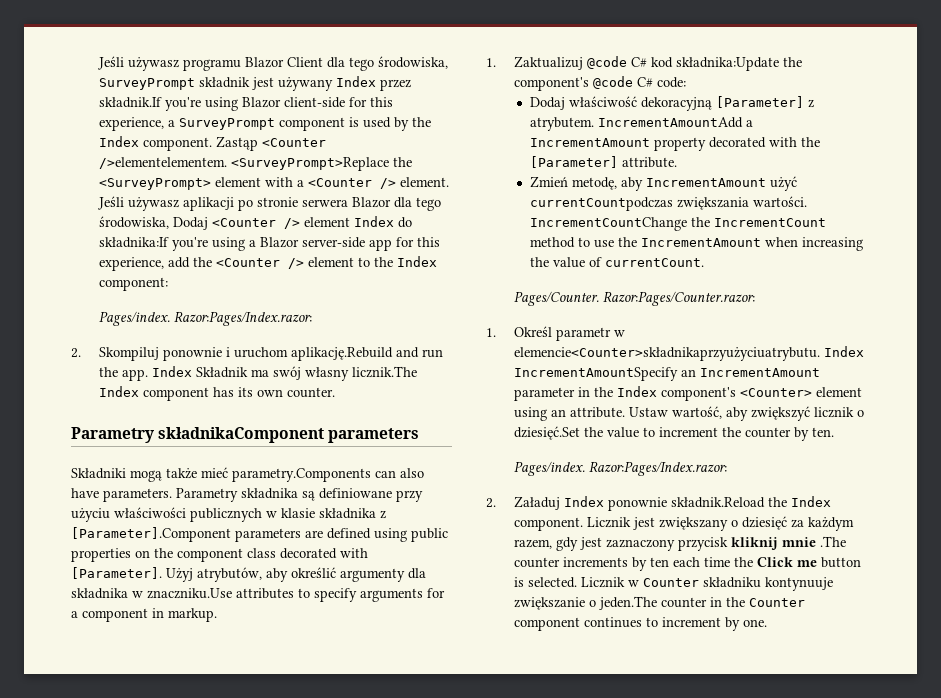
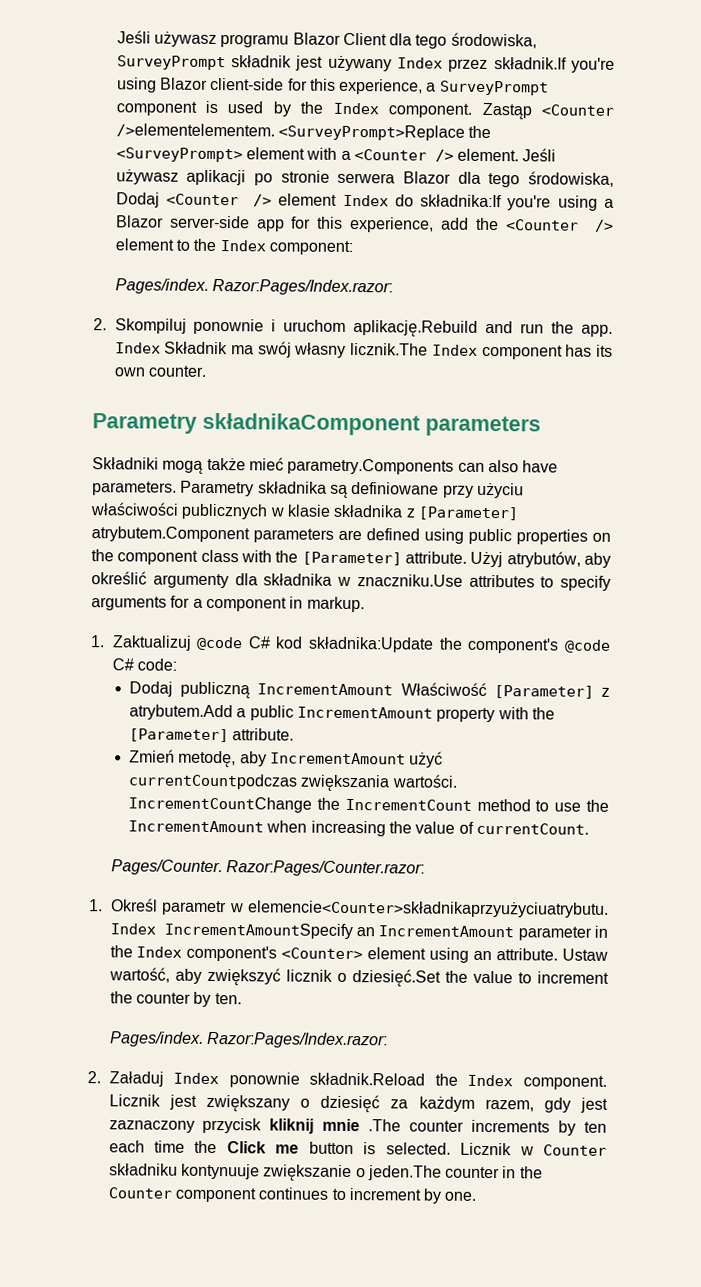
[71,527,231,542] [Parameter].Component -> [417,506,519,521] [91,526,250,543] [Parameter] atrybutem.Component
[280,548,368,559] [71,567,162,579] decorated with [Parameter]. -> [241,550,468,566] with the [Parameter] attribute.
[568,96,814,111] [529,117,753,131] właściwość dekoracyjną [Parameter] z atrybutem. IncrementAmountAdd a -> [180,681,610,699] [129,704,294,721] publiczną IncrementAmount Właściwość [Parameter] z atrybutem.Add a public
[708,137,766,148] decorated -> (496, 715) none

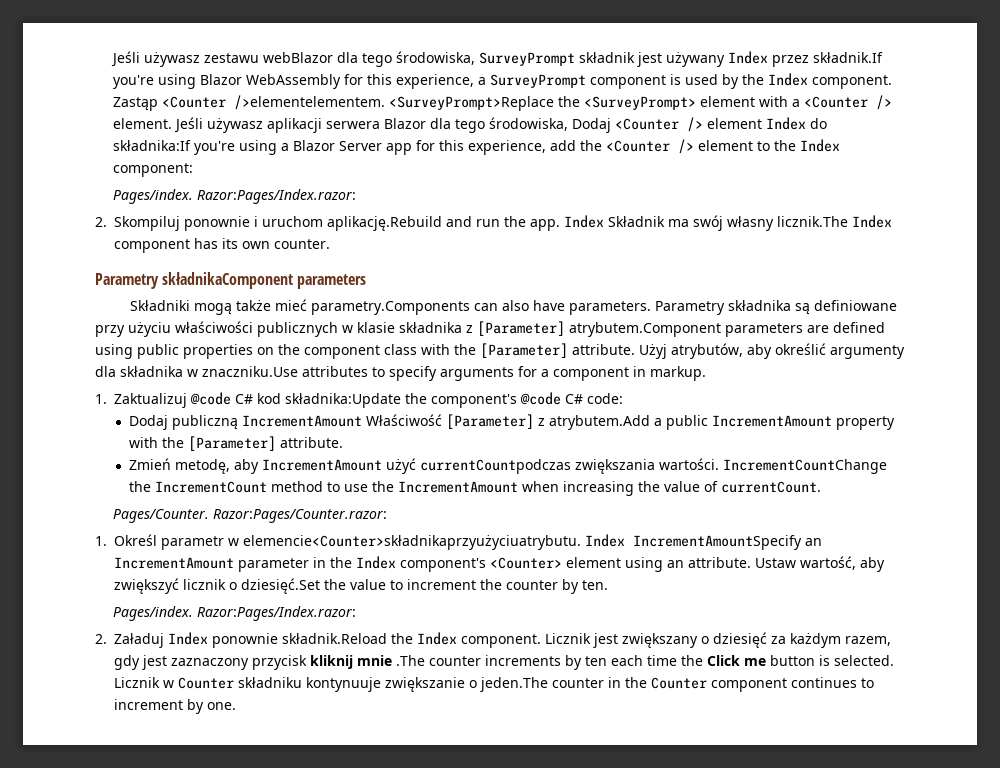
[116,30,387,48] Jeśli używasz programu Blazor Client -> [111,51,334,67] Jeśli używasz zestawu webBlazor
[210,77,285,91] client-side -> [246,74,342,89] WebAssembly
[253,170,330,186] po stronie -> (323, 125) none
[169,215,250,229] server-side -> [339,141,383,151] Server

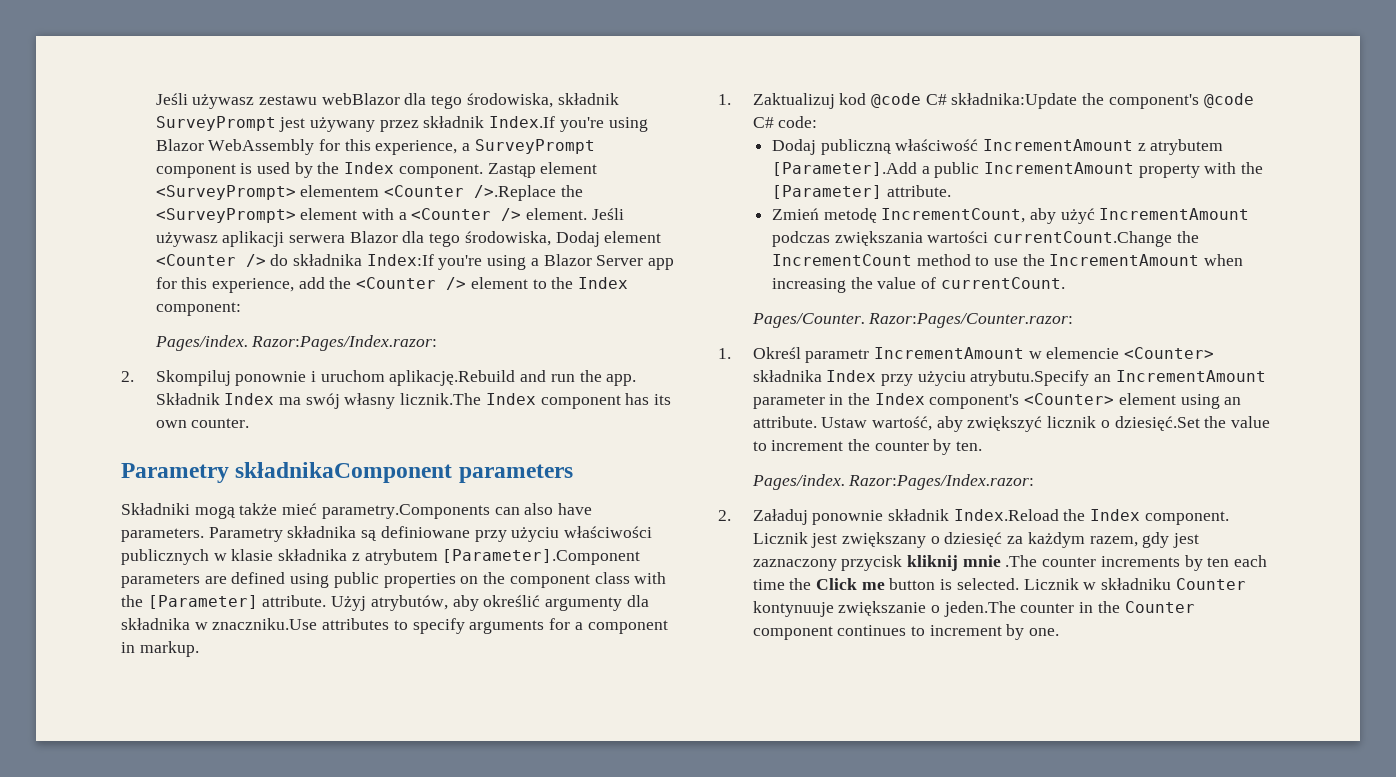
[479,51,884,67] SurveyPrompt składnik jest używany Index przez składnik.If -> [557,93,619,105] [155,116,556,132] składnik SurveyPrompt jest używany przez składnik Index.If
[162,95,555,111] <Counter />elementelementem. <SurveyPrompt>Replace -> [540,162,598,174] [155,185,557,201] element <SurveyPrompt> elementem <Counter />.Replace
[615,117,828,132] [113,140,192,151] <Counter /> element Index do składnika:If -> [604,231,662,243] [155,254,434,267] element <Counter /> do składnika Index:If
[564,215,665,228] Index Składnik -> [155,393,275,405] Składnik Index
[477,321,721,337] [Parameter] atrybutem.Component -> [364,549,641,565] atrybutem [Parameter].Component
[190,392,281,405] @code C# kod -> [839,93,947,108] kod @code C#
[241,414,650,430] IncrementAmount Właściwość [Parameter] z atrybutem.Add -> [895,139,1224,155] [771,162,917,176] właściwość IncrementAmount z atrybutem [Parameter].Add
[174,458,887,474] metodę, aby IncrementAmount użyć currentCountpodczas zwiększania wartości. IncrementCountChange -> [823,208,1250,224] [771,231,1172,247] metodę IncrementCount, aby użyć IncrementAmount podczas zwiększania wartości currentCount.Change
[228,534,802,550] w elemencie<Counter>składnikaprzyużyciuatrybutu. Index IncrementAmountSpecify -> [874,347,1215,359] [752,370,1090,386] IncrementAmount w elemencie <Counter> składnika Index przy użyciu atrybutu.Specify
[168,632,387,648] Index ponownie składnik.Reload -> [812,509,1059,525] ponownie składnik Index.Reload
[178,677,302,689] Counter składniku -> [1101,578,1246,590] składniku Counter

